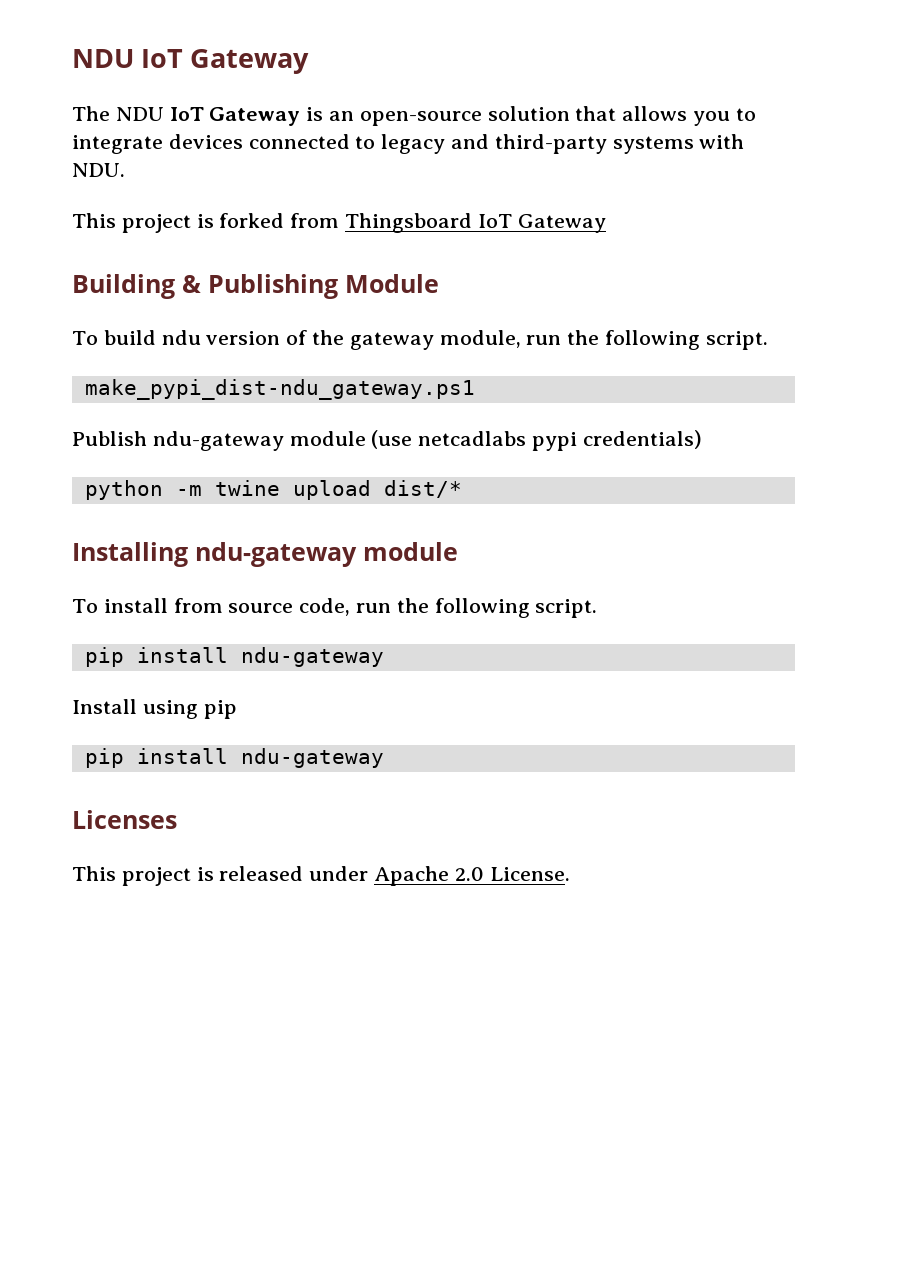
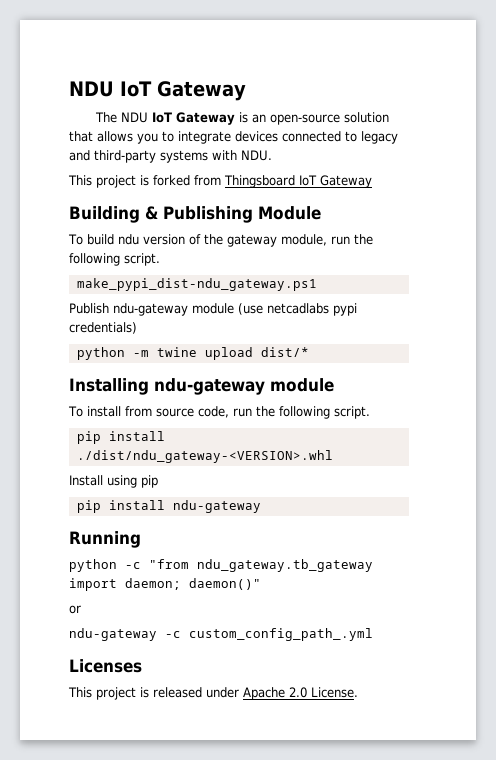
[240,647,384,667] ndu-gateway -> [76,450,333,463] ./dist/ndu_gateway-<VERSION>.whl
(384, 758) none -> [69,531,141,548] [69,559,373,572] [69,578,261,591] [69,605,81,614] [69,628,373,641] // Running // python -c "from ndu_gateway.tb_gateway import daemon; daemon()" // or // ndu-gateway -c custom_config_path_.yml

